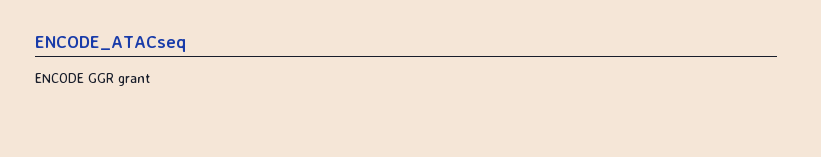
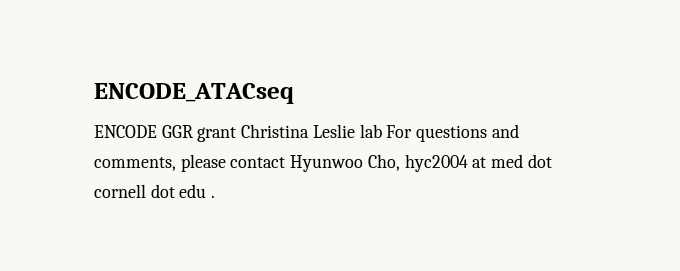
(150, 80) none -> [241,124,519,142] [94,154,552,172] [94,184,216,198] Christina Leslie lab For questions and comments, please contact Hyunwoo Cho, hyc2004 at med dot cornell dot edu .

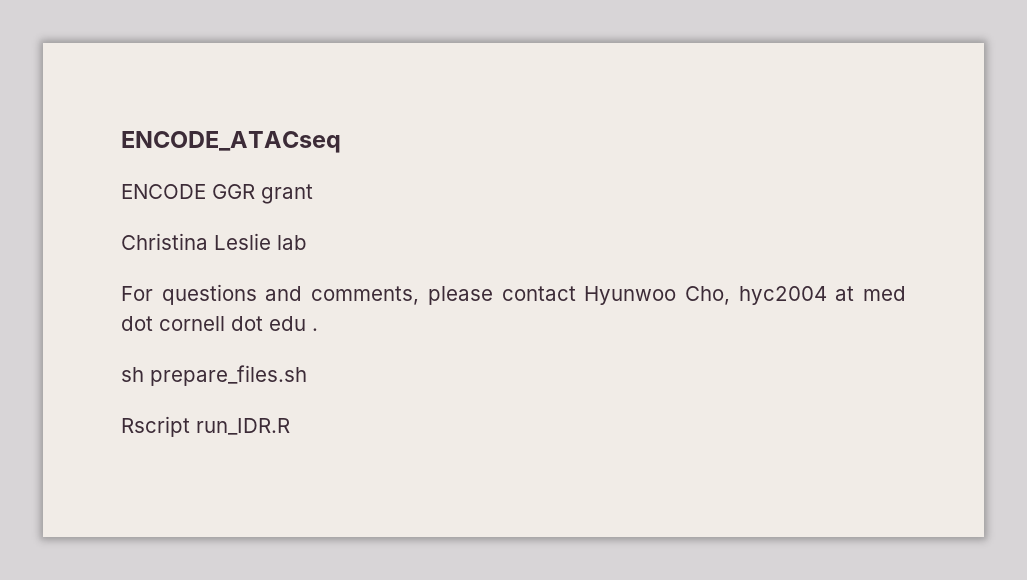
(237, 134) none -> (313, 194) //
(382, 131) none -> (307, 242) //
(216, 196) none -> [121,365,307,386] [121,416,290,437] // sh prepare_files.sh // Rscript run_IDR.R

